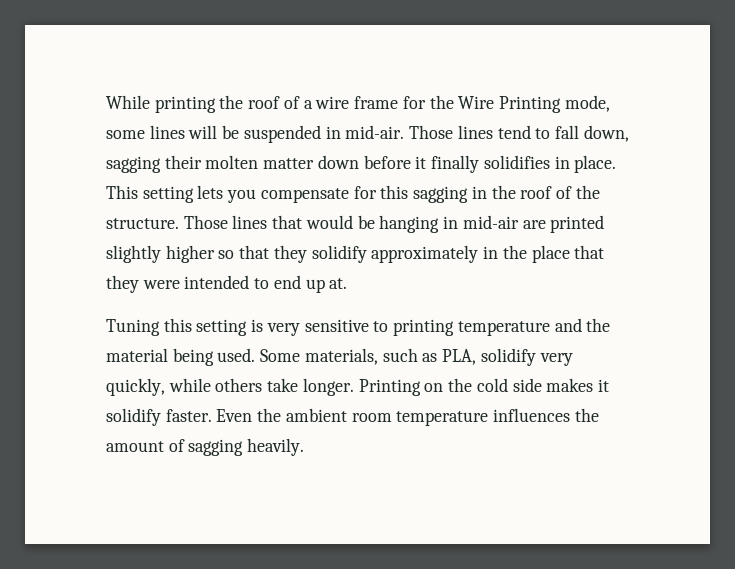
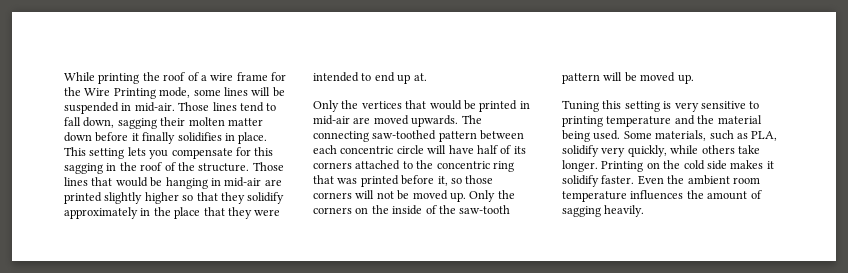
(348, 283) none -> [313,100,530,112] [313,115,482,127] [313,130,525,142] [313,145,526,154] [313,160,514,172] [313,175,494,187] [313,190,515,202] [313,205,511,215] [562,72,694,84] // Only the vertices that would be printed in mid-air are moved upwards. The connecting saw-toothed pattern between each concentric circle will have half of its corners attached to the concentric ring that was printed before it, so those corners will not be moved up. Only the corners on the inside of the saw-tooth pattern will be moved up.

